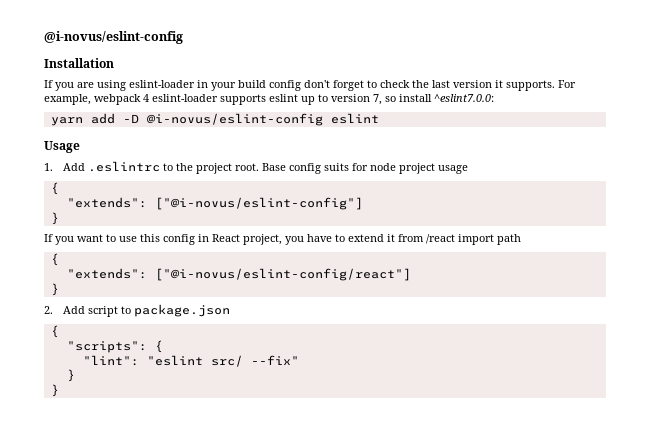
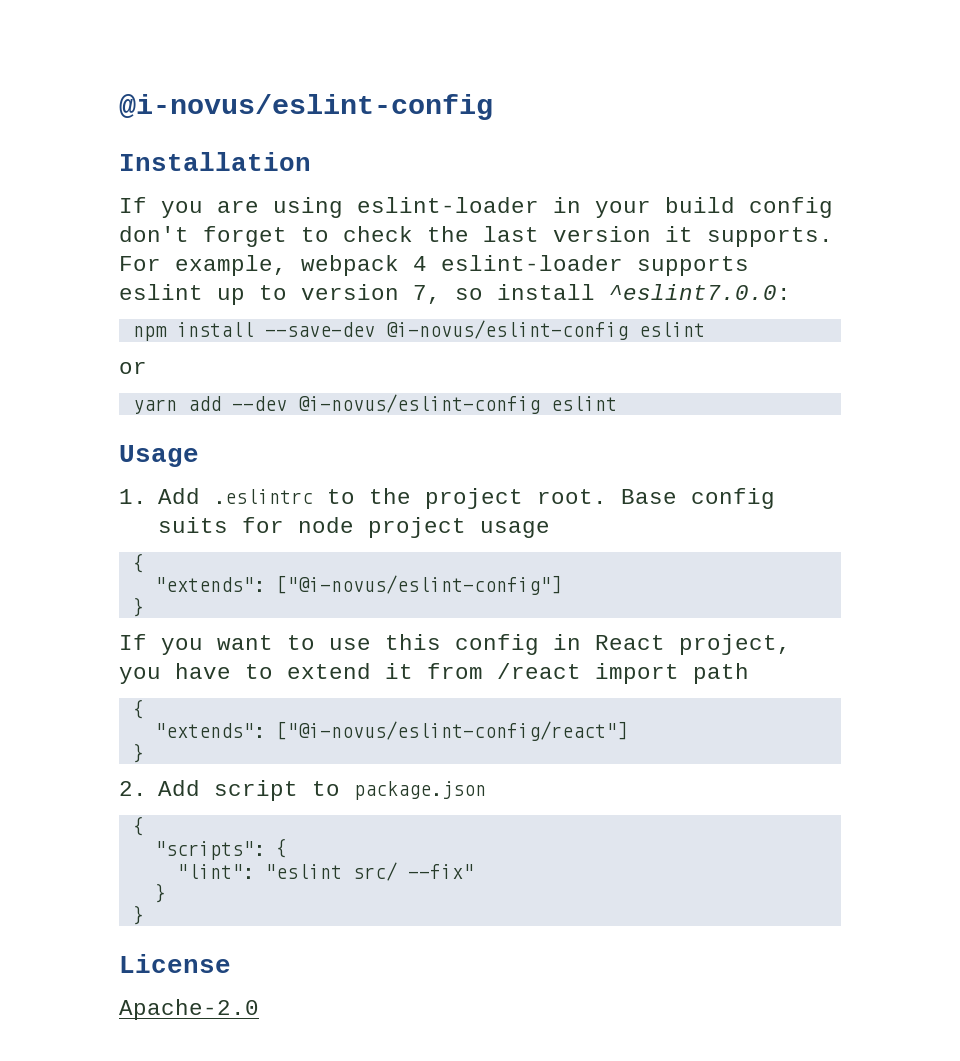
(494, 98) none -> [132,320,705,341] [119,361,147,374] // npm install --save-dev @i-novus/eslint-config eslint // or
[122,114,139,123] -D -> [231,396,287,411] --dev
(59, 390) none -> [119,954,231,973] [119,999,259,1020] // License // Apache-2.0

